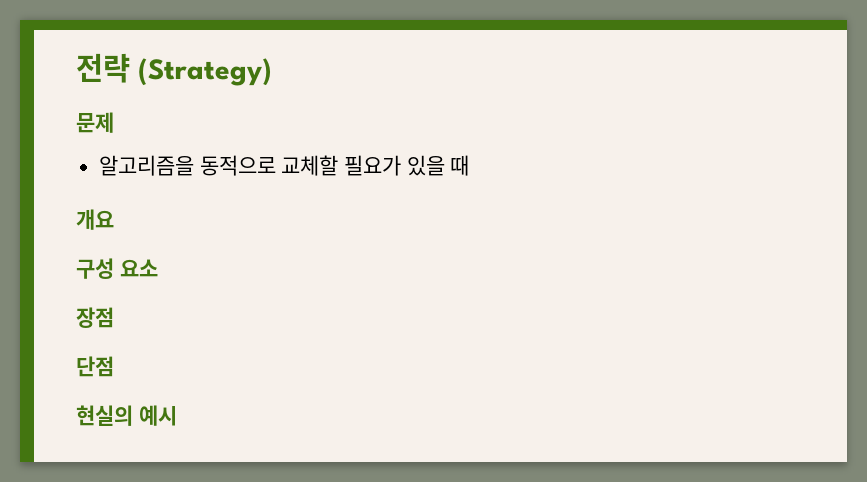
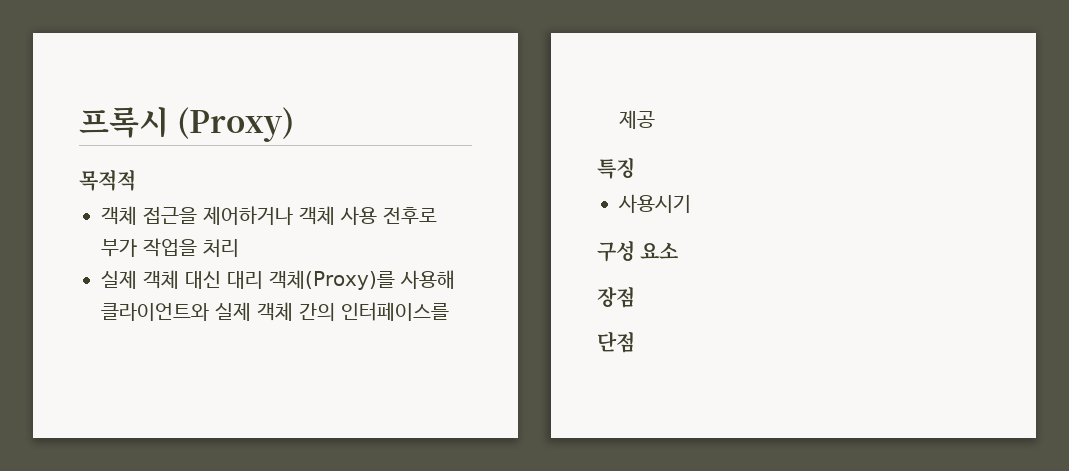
[76,53,272,86] [76,112,114,133] [99,155,470,176] [76,209,114,230] 전략 (Strategy) // 문제 // 알고리즘을 동적으로 교체할 필요가 있을 때 // 개요 -> [79,107,295,142] [79,169,136,191] [101,206,437,225] [101,238,239,257] [101,270,455,290] [101,302,449,321] [619,110,655,129] [597,157,635,179] [618,194,691,213] 프록시 (Proxy) // 목적적 // 객체 접근을 제어하거나 객체 사용 전후로 부가 작업을 처리 // 실제 객체 대신 대리 객체(Proxy)를 사용해 클라이언트와 실제 객체 간의 인터페이스를 제공 // 특징 // 사용시기
[76,405,177,426] // 현실의 예시 -> (635, 342) none

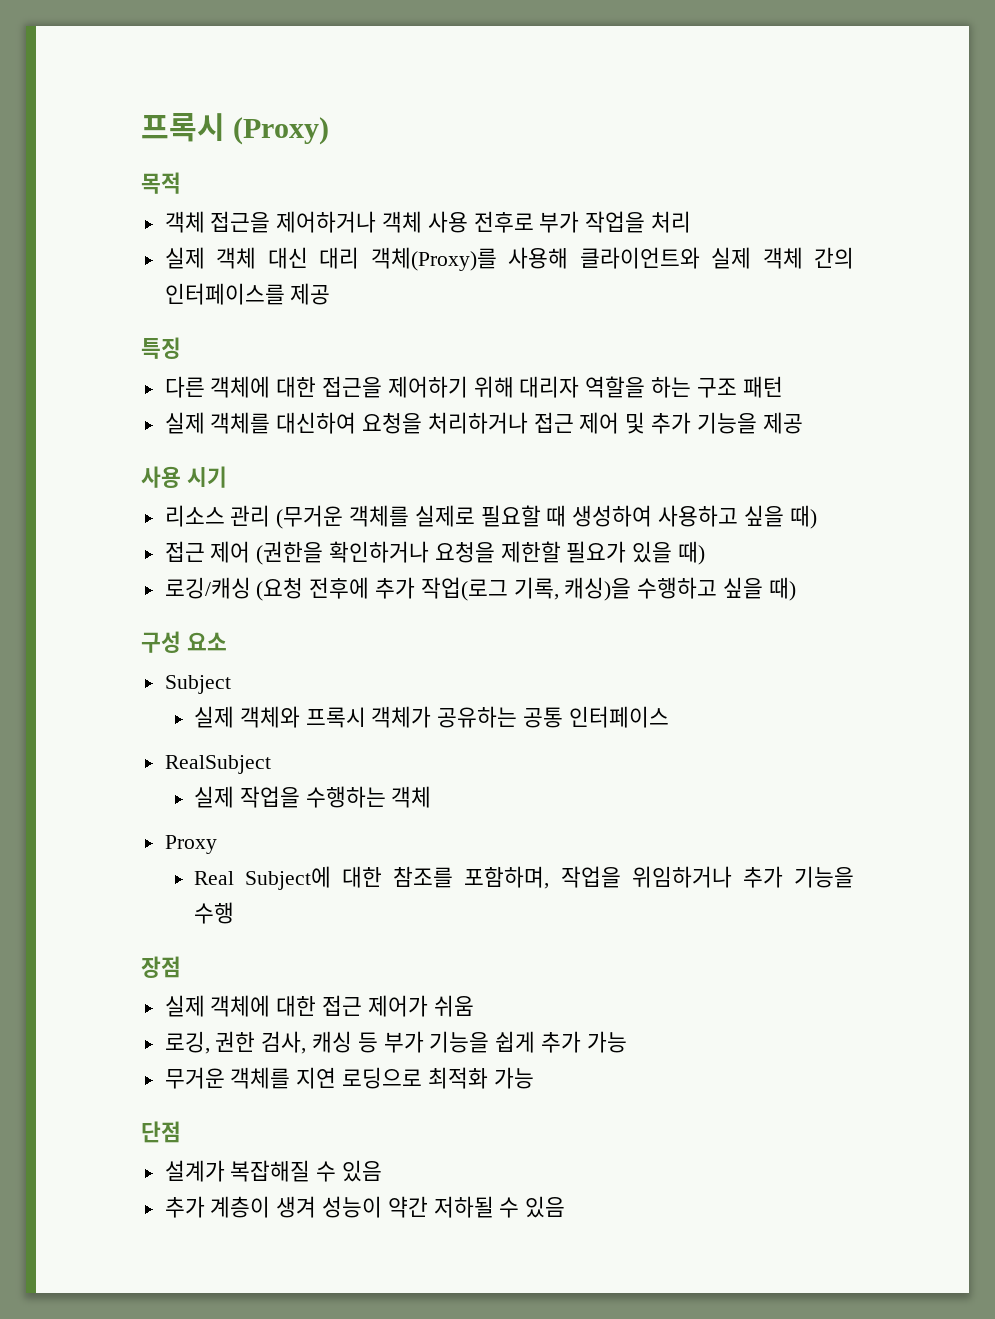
[79,169,136,191] 목적적 -> [141,172,181,194] 목적
[618,194,691,213] [597,241,679,262] [597,286,635,308] [597,331,635,353] 사용시기 // 구성 요소 // 장점 // 단점 -> [164,376,783,398] [164,412,803,434] [141,466,227,488] [164,505,817,529] [164,541,706,565] [164,577,796,601] [141,631,227,653] [164,675,231,694] [193,706,669,728] [164,755,271,774] [193,786,432,808] [164,835,217,854] [193,866,854,890] [193,902,234,924] [141,956,181,978] [164,995,474,1017] [164,1031,627,1054] [164,1067,534,1089] [141,1121,181,1143] [164,1160,383,1182] [164,1196,566,1218] 다른 객체에 대한 접근을 제어하기 위해 대리자 역할을 하는 구조 패턴 // 실제 객체를 대신하여 요청을 처리하거나 접근 제어 및 추가 기능을 제공 // 사용 시기 // 리소스 관리 (무거운 객체를 실제로 필요할 때 생성하여 사용하고 싶을 때) // 접근 제어 (권한을 확인하거나 요청을 제한할 필요가 있을 때) // 로깅/캐싱 (요청 전후에 추가 작업(로그 기록, 캐싱)을 수행하고 싶을 때) // 구성 요소 // Subject // 실제 객체와 프록시 객체가 공유하는 공통 인터페이스 // RealSubject // 실제 작업을 수행하는 객체 // Proxy // Real Subject에 대한 참조를 포함하며, 작업을 위임하거나 추가 기능을 수행 // 장점 // 실제 객체에 대한 접근 제어가 쉬움 // 로깅, 권한 검사, 캐싱 등 부가 기능을 쉽게 추가 가능 // 무거운 객체를 지연 로딩으로 최적화 가능 // 단점 // 설계가 복잡해질 수 있음 // 추가 계층이 생겨 성능이 약간 저하될 수 있음

